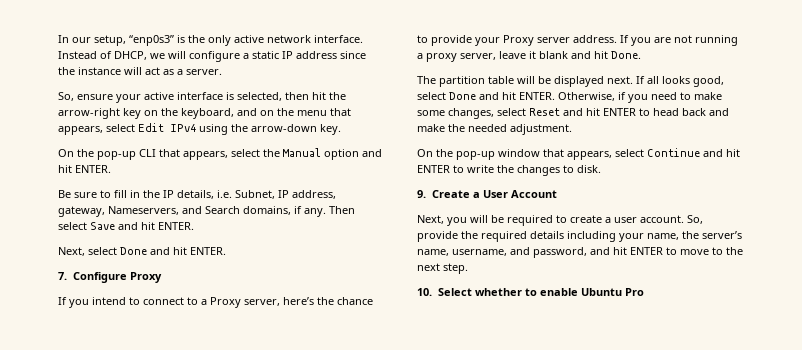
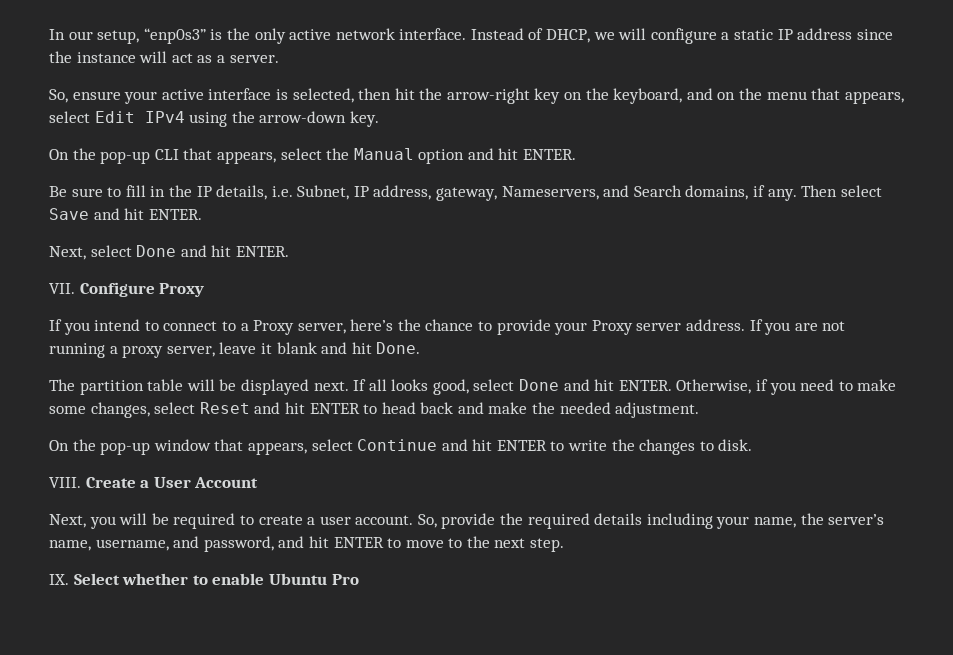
[58,272,67,280] 7. -> [49,283,75,294] VII.
[417,190,426,198] 9. -> [49,477,81,488] VIII.
[417,288,432,296] 10. -> [49,574,69,585] IX.

